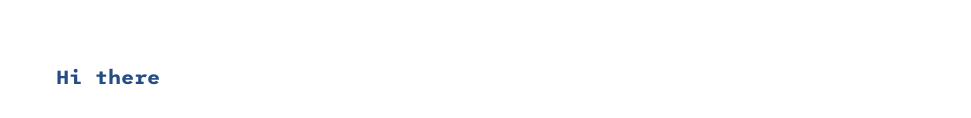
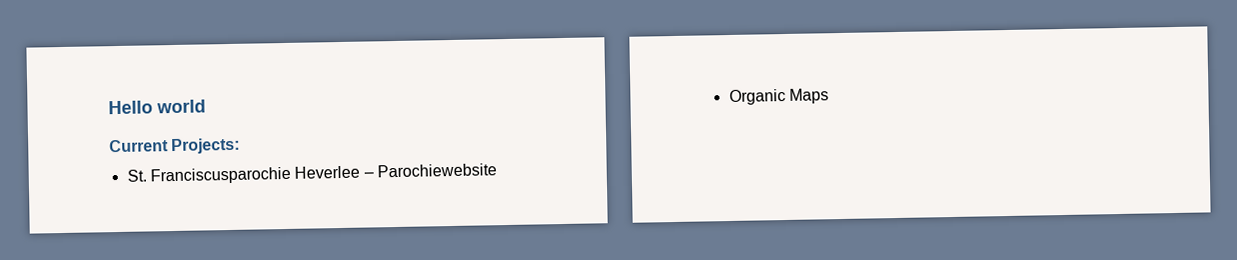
[56,68,160,85] Hi there -> [108,99,206,115] [109,137,241,155] [126,163,497,185] [728,88,829,106] Hello world // Current Projects: // St. Franciscusparochie Heverlee – Parochiewebsite // Organic Maps

